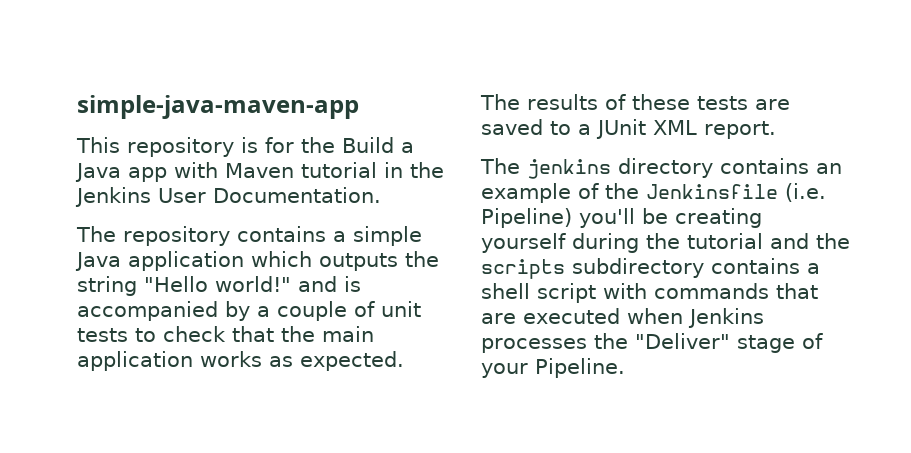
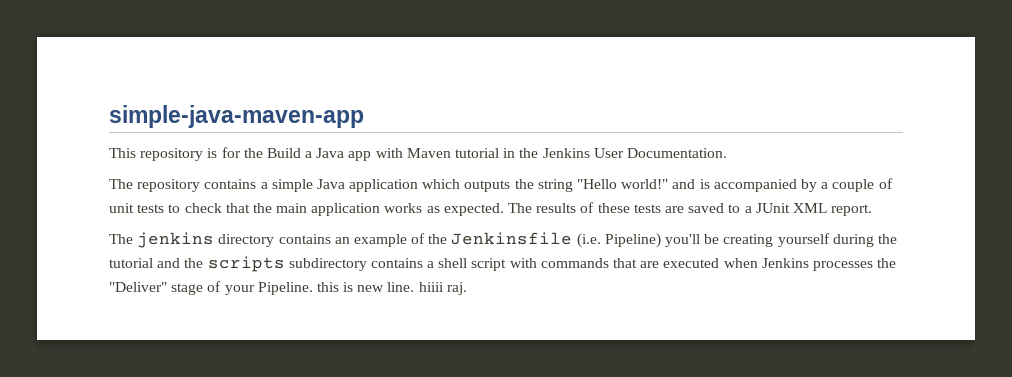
(625, 368) none -> [316,282,467,295] this is new line. hiiii raj.

